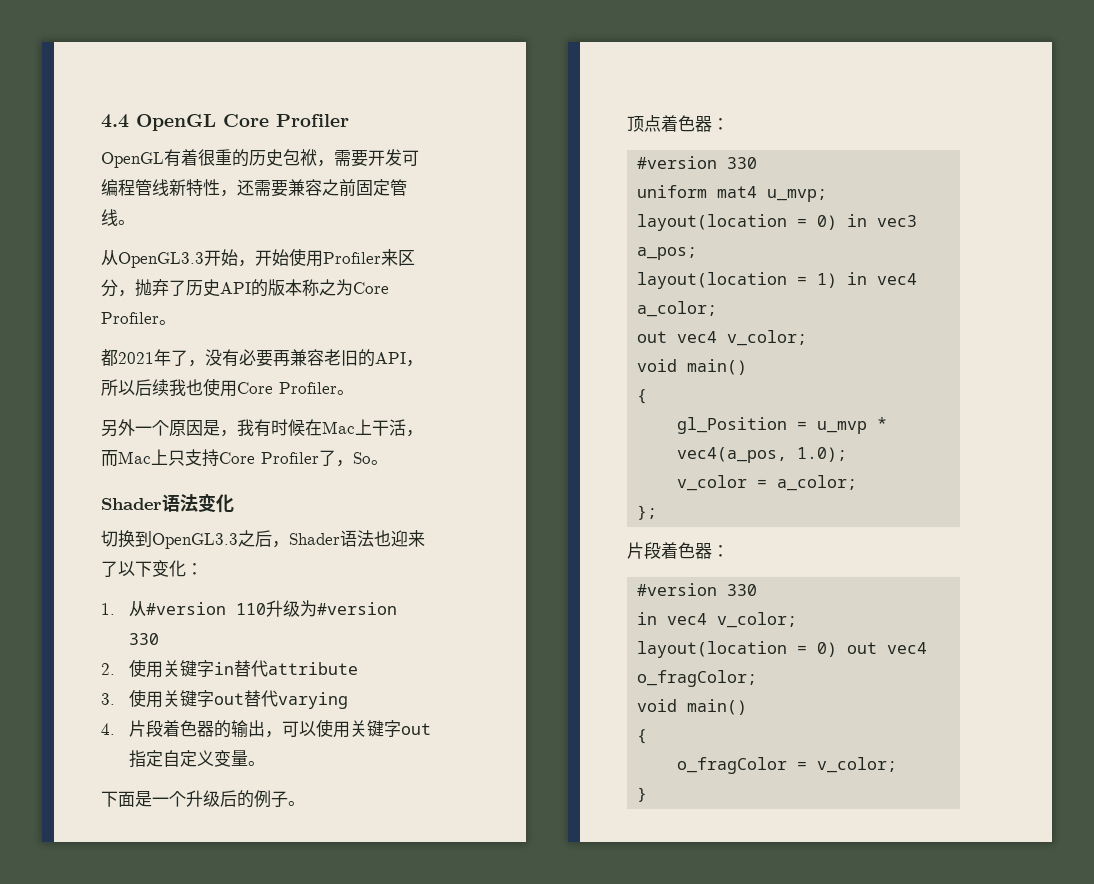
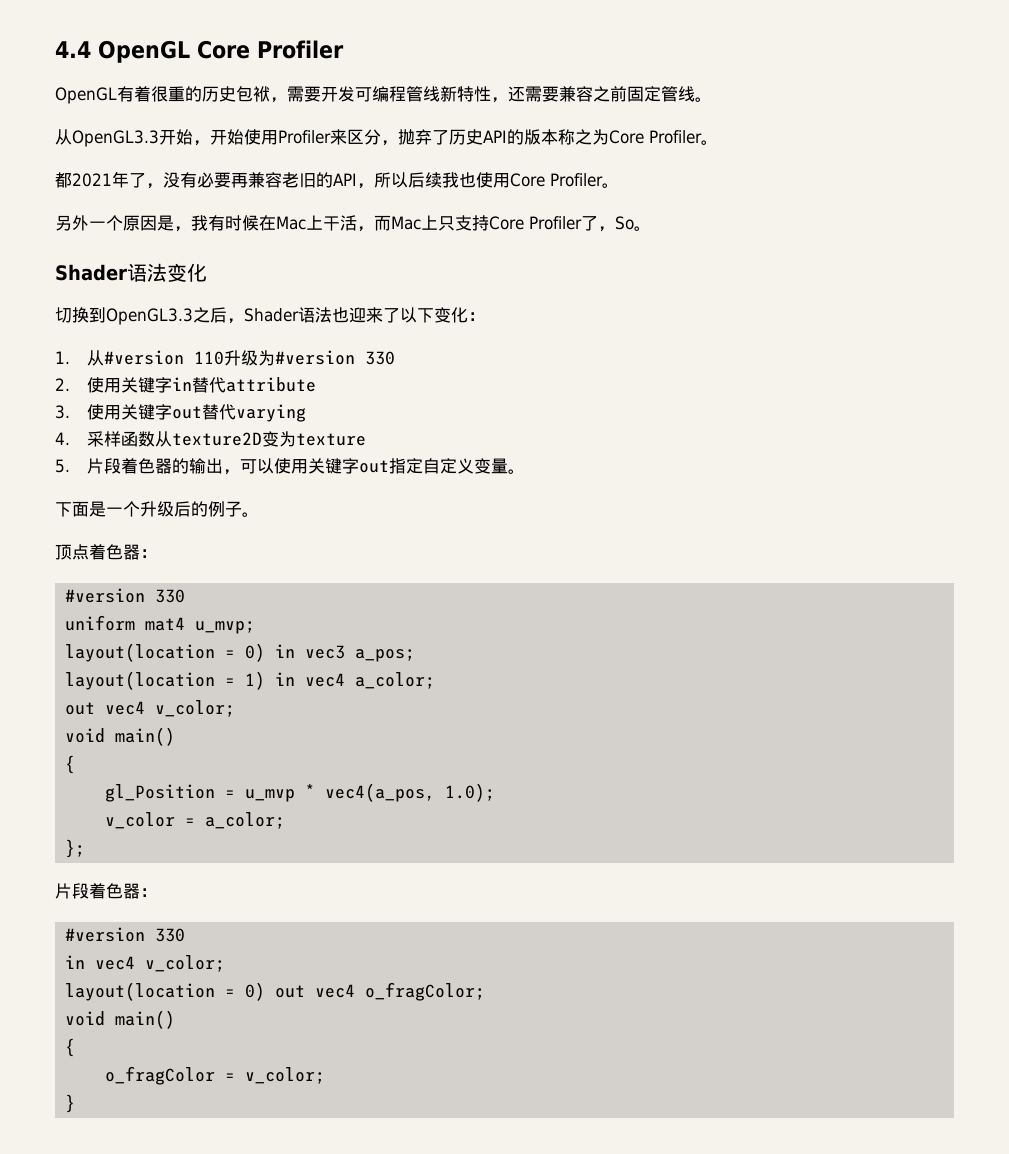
(115, 729) none -> [86,431,366,447] [55,459,70,473] 采样函数从texture2D变为texture // 5.

